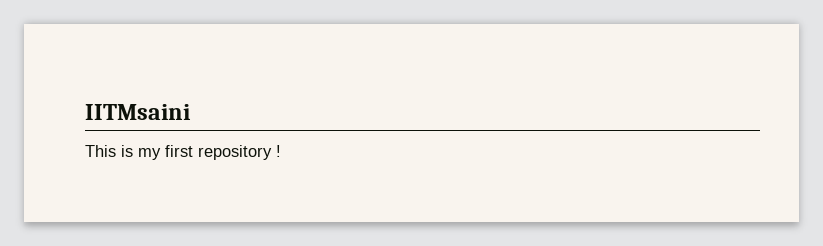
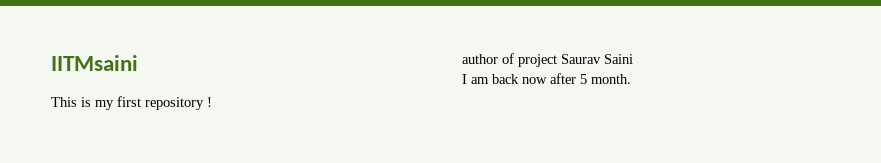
(281, 151) none -> [462,53,633,67] [462,73,631,84] // author of project Saurav Saini // I am back now after 5 month.

